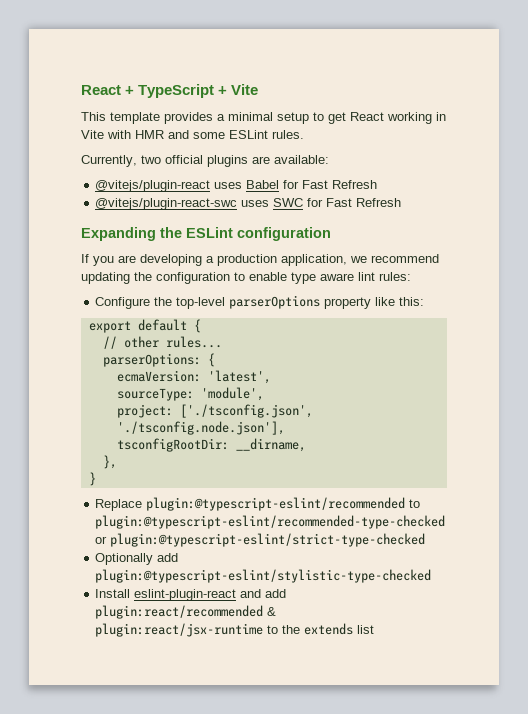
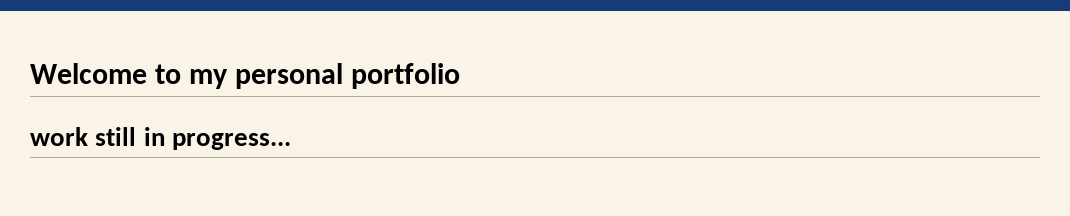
[81,84,259,98] [81,112,446,124] [81,130,304,139] [81,155,329,167] [95,180,378,192] [95,198,402,210] [81,227,331,241] [81,254,439,266] [81,272,411,284] [95,295,425,309] [88,319,201,333] [102,336,222,349] [102,353,215,367] [116,370,271,384] [116,387,264,401] [116,404,313,418] [116,421,285,435] [116,438,306,452] [102,455,117,469] [88,472,96,486] [95,497,421,511] [95,515,446,529] [95,533,426,547] [95,553,179,565] [95,569,432,583] [95,589,287,601] [95,605,277,619] [95,623,375,637] React + TypeScript + Vite // This template provides a minimal setup to get React working in Vite with HMR and some ESLint rules. // Currently, two official plugins are available: // @vitejs/plugin-react uses Babel for Fast Refresh // @vitejs/plugin-react-swc uses SWC for Fast Refresh // Expanding the ESLint configuration // If you are developing a production application, we recommend updating the configuration to enable type aware lint rules: // Configure the top-level parserOptions property like this: // export default { // // other rules... // parserOptions: { // ecmaVersion: 'latest', // sourceType: 'module', // project: ['./tsconfig.json', './tsconfig.node.json'], // tsconfigRootDir: __dirname, // }, // } // Replace plugin:@typescript-eslint/recommended to plugin:@typescript-eslint/recommended-type-checked or plugin:@typescript-eslint/strict-type-checked // Optionally add plugin:@typescript-eslint/stylistic-type-checked // Install eslint-plugin-react and add plugin:react/recommended & plugin:react/jsx-runtime to the extends list -> [30,63,461,89] [30,127,291,150] Welcome to my personal portfolio // work still in progress...

